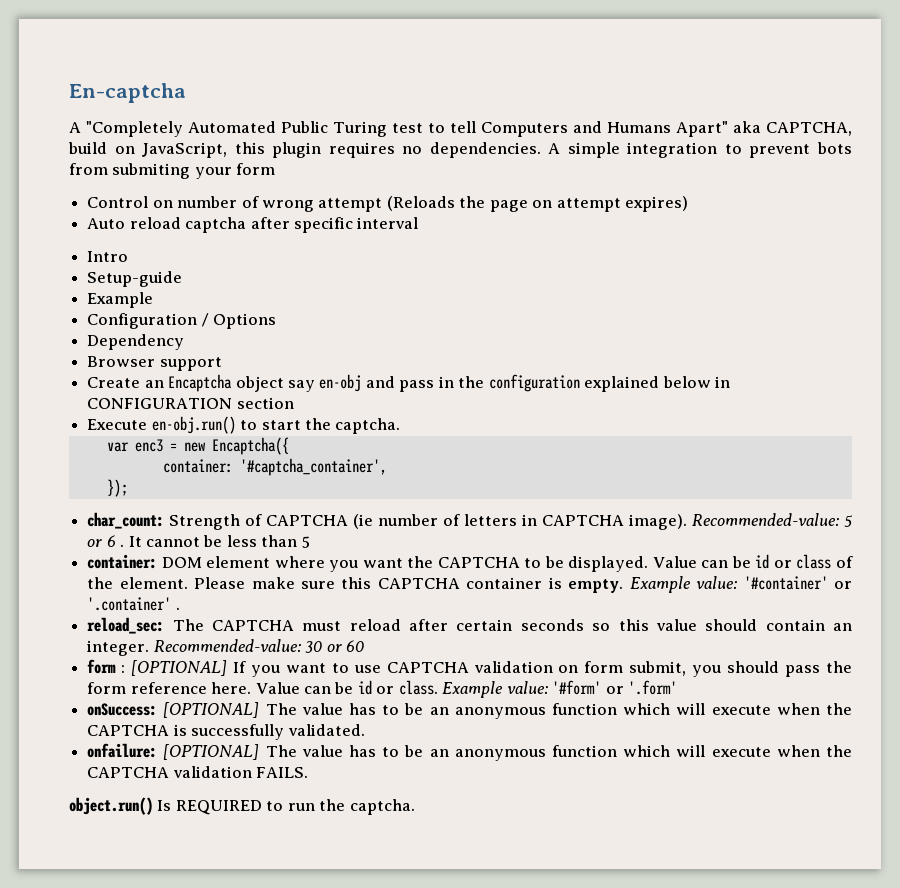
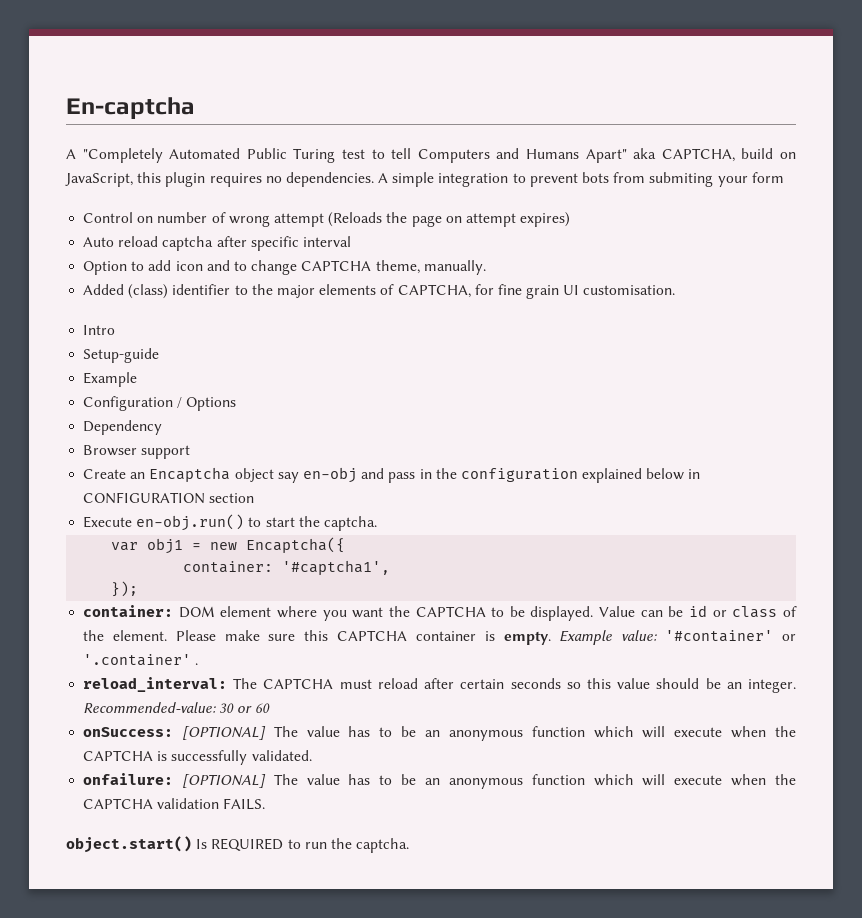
(419, 223) none -> [83,260,486,275] [83,284,676,299] // Option to add icon and to change CAPTCHA theme, manually. // Added (class) identifier to the major elements of CAPTCHA, for fine grain UI customisation.
[134,439,163,452] enc3 -> [147,538,184,554] obj1
[239,458,387,476] '#captcha_container', -> [282,560,391,575] '#captcha1',
[87,512,853,530] [87,535,310,548] // char_count: Strength of CAPTCHA (ie number of letters in CAPTCHA image). Recommended-value: 5 or 6 . It cannot be less than 5 -> (139, 589) none
[87,617,165,634] reload_sec: -> [83,677,228,692] reload_interval:
[765,619,825,631] contain -> [705,678,721,689] be
[87,659,853,677] [87,680,678,698] // form : [OPTIONAL] If you want to use CAPTCHA validation on form submit, you should pass the form reference here. Value can be id or class. Example value: '#form' or '.form' -> (270, 708) none
[69,797,153,815] object.run() -> [66,836,192,853] object.start()

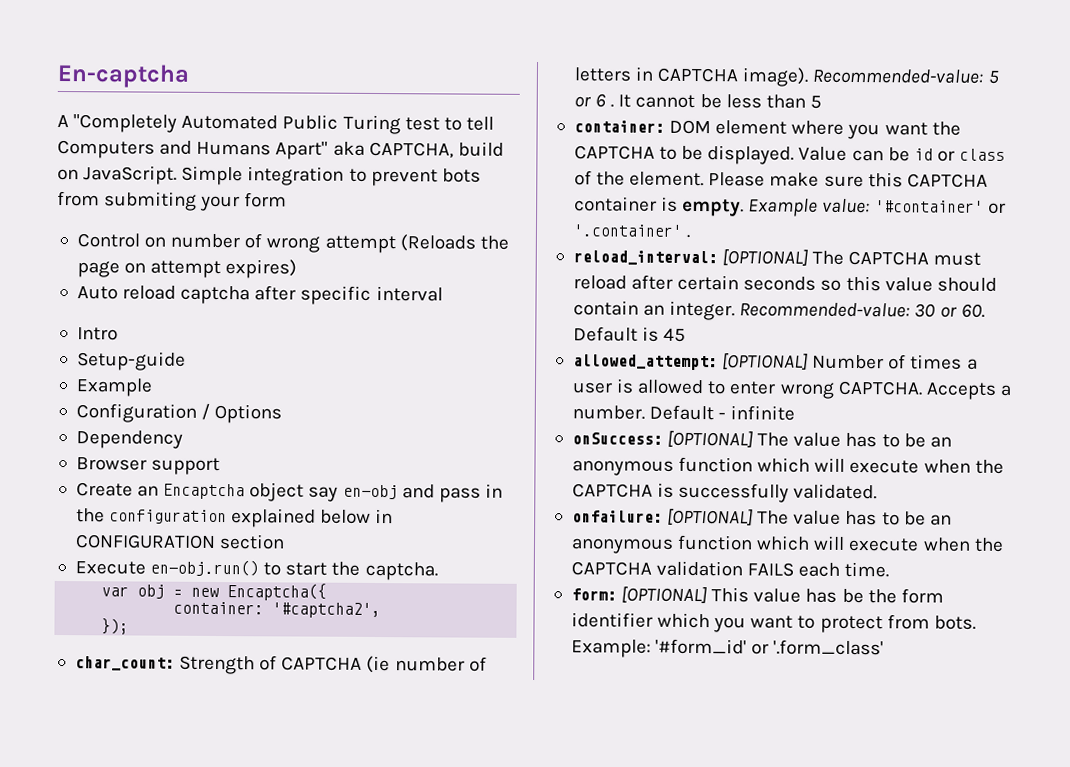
[65,172,435,187] JavaScript, this plugin requires no dependencies. A simple -> [83,165,244,186] JavaScript. Simple
[83,260,486,275] [83,284,676,299] // Option to add icon and to change CAPTCHA theme, manually. // Added (class) identifier to the major elements of CAPTCHA, for fine grain UI customisation. -> (443, 293) none
[147,538,184,554] obj1 -> [137,584,166,599] obj
[282,560,391,575] '#captcha1', -> [272,602,382,619] '#captcha2',
(139, 589) none -> [74,655,487,675] [573,66,999,87] [573,93,822,109] // char_count: Strength of CAPTCHA (ie number of letters in CAPTCHA image). Recommended-value: 5 or 6 . It cannot be less than 5
(228, 684) none -> [722,249,809,266] [OPTIONAL]
[705,678,721,689] be -> [572,300,639,316] contain
[254,703,270,713] 60 -> [960,303,985,318] [572,326,687,342] [572,353,978,371] [571,378,1012,400] [571,404,796,421] 60. Default is 45 // allowed_attempt: [OPTIONAL] Number of times a user is allowed to enter wrong CAPTCHA. Accepts a number. Default - infinite
[223,798,266,810] [66,836,410,853] FAILS. // object.start() Is REQUIRED to run the captcha. -> [747,561,890,578] [570,586,944,604] [570,612,976,634] [570,638,885,658] FAILS each time. // form: [OPTIONAL] This value has be the form identifier which you want to protect from bots. Example: '#form_id' or '.form_class'

